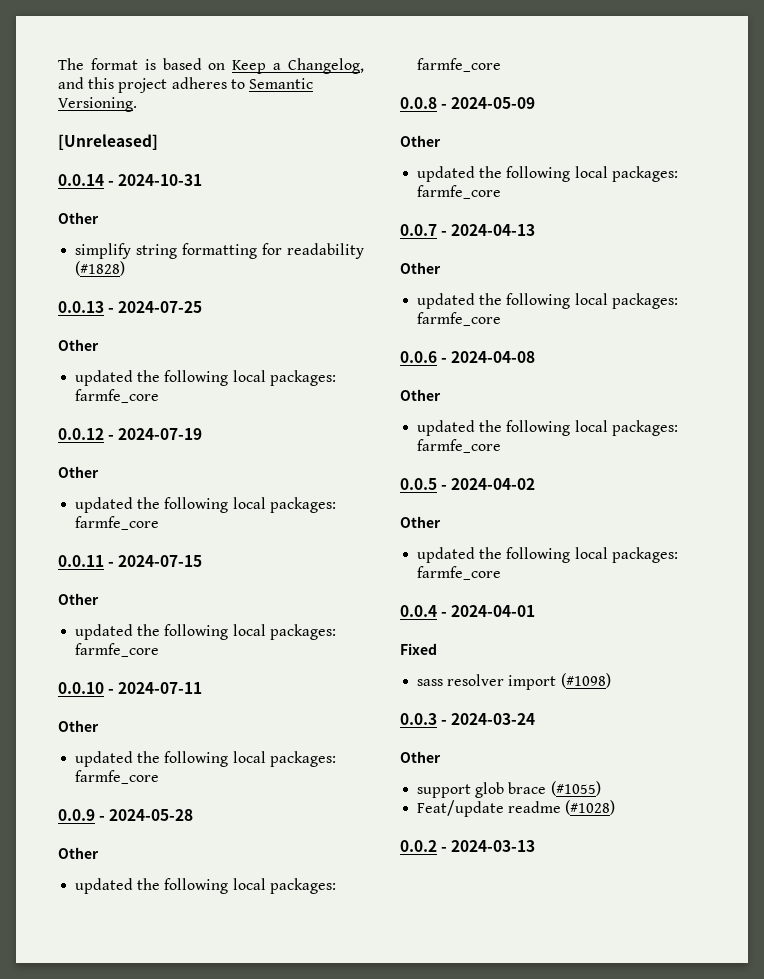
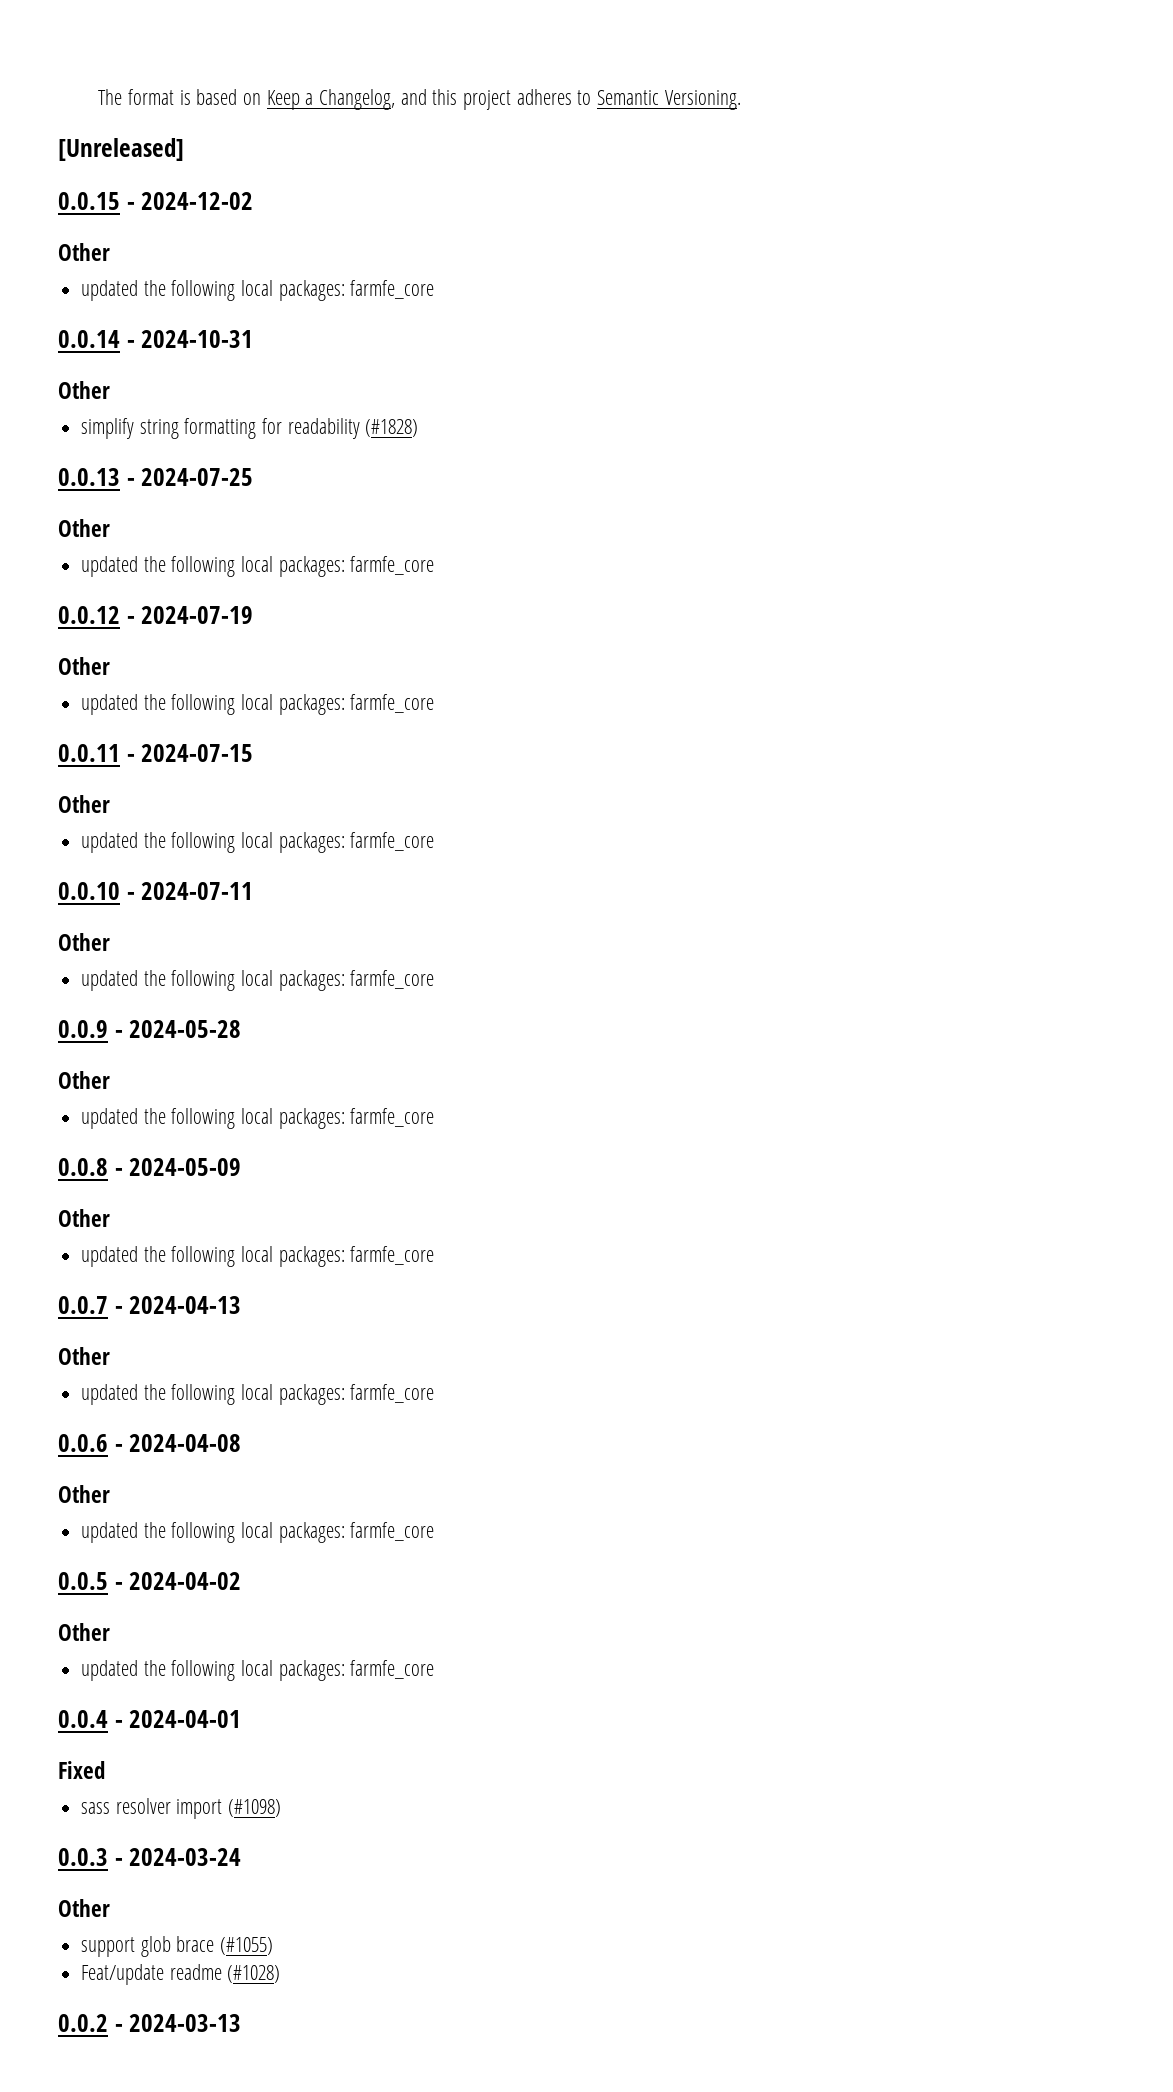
(158, 142) none -> [58,192,254,210] [58,243,110,261] [81,280,435,301] // 0.0.15 - 2024-12-02 // Other // updated the following local packages: farmfe_core

